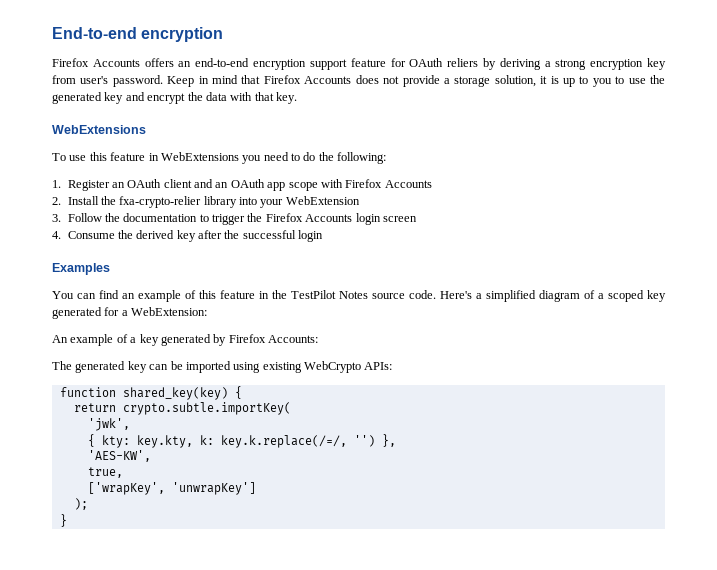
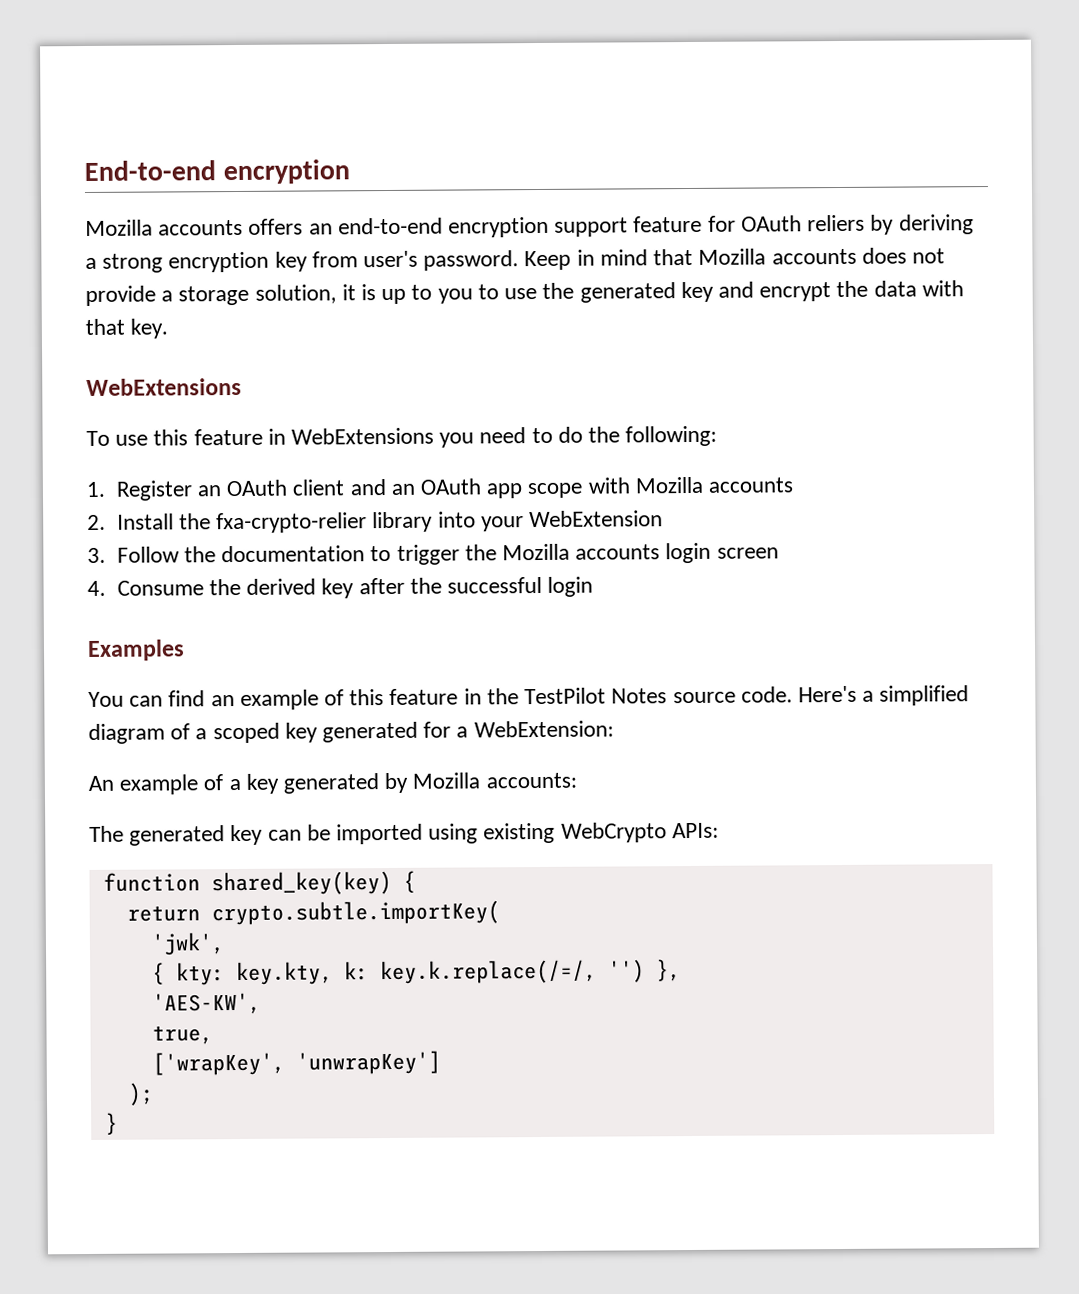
[52,58,140,67] Firefox Accounts -> [85,219,244,237] Mozilla accounts
[263,75,352,84] Firefox Accounts -> [698,248,857,265] Mozilla accounts
[345,179,432,188] Firefox Accounts -> [634,476,794,494] Mozilla accounts
[265,213,353,222] Firefox Accounts -> [501,543,661,561] Mozilla accounts
[228,334,318,343] Firefox Accounts: -> [412,772,577,789] Mozilla accounts:

